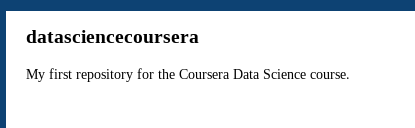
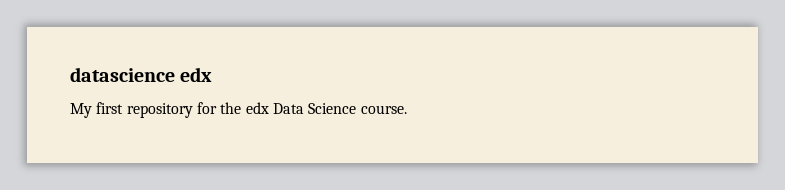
[26,30,199,43] datasciencecoursera -> [70,67,213,82] datascience edx
[179,69,230,79] Coursera -> [245,102,269,114] edx

